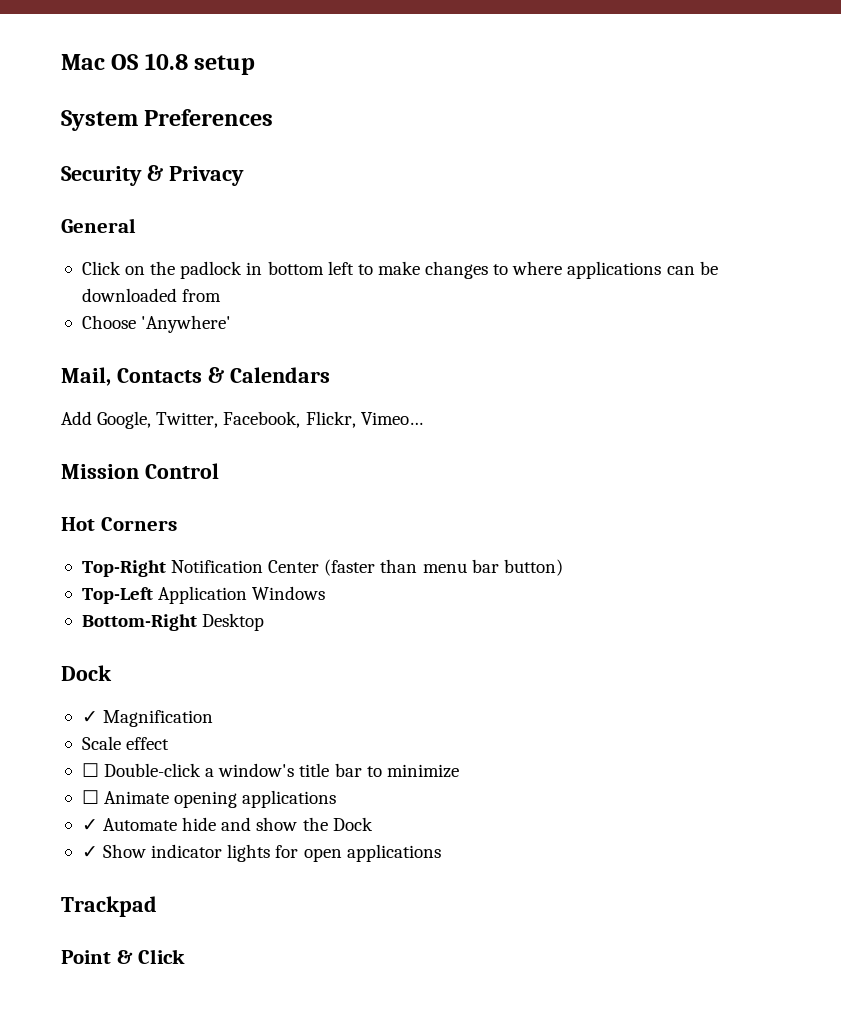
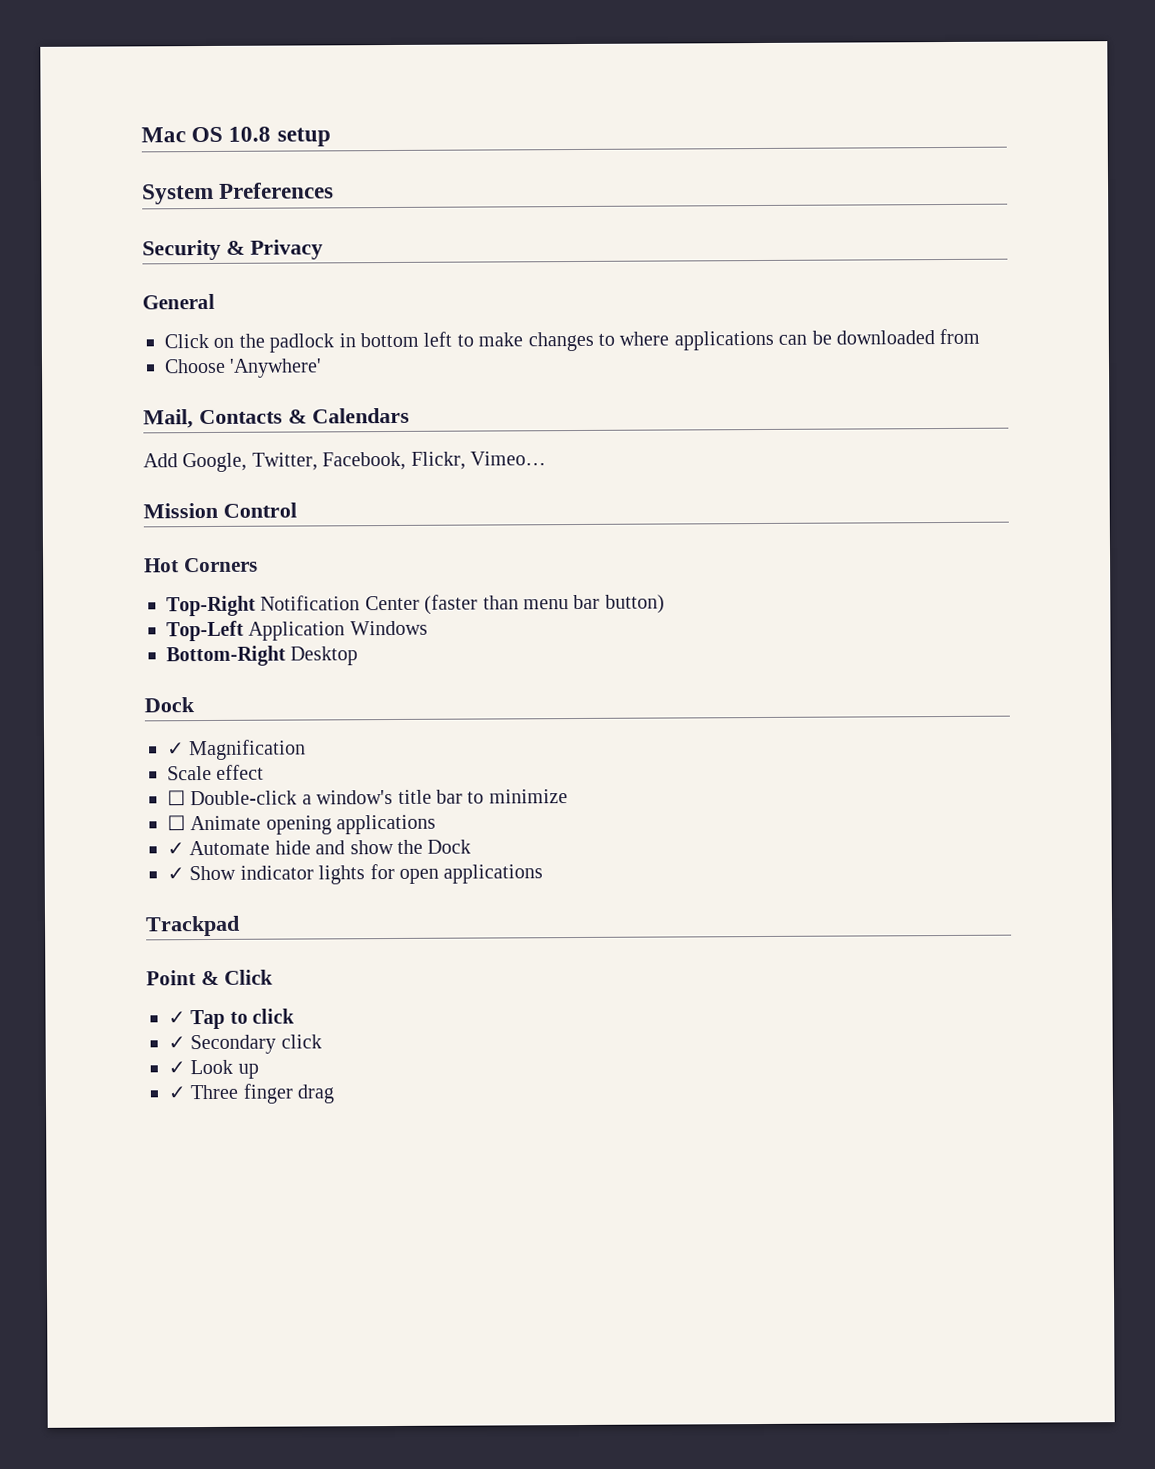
(186, 956) none -> [168,1008,296,1030] [168,1034,322,1055] [168,1059,259,1079] [168,1083,335,1104] // ✓ Tap to click // ✓ Secondary click // ✓ Look up // ✓ Three finger drag

